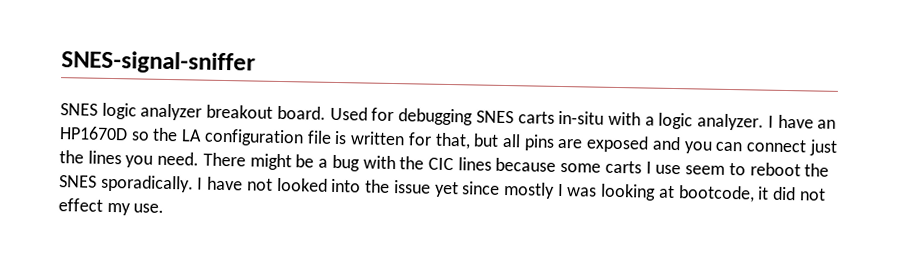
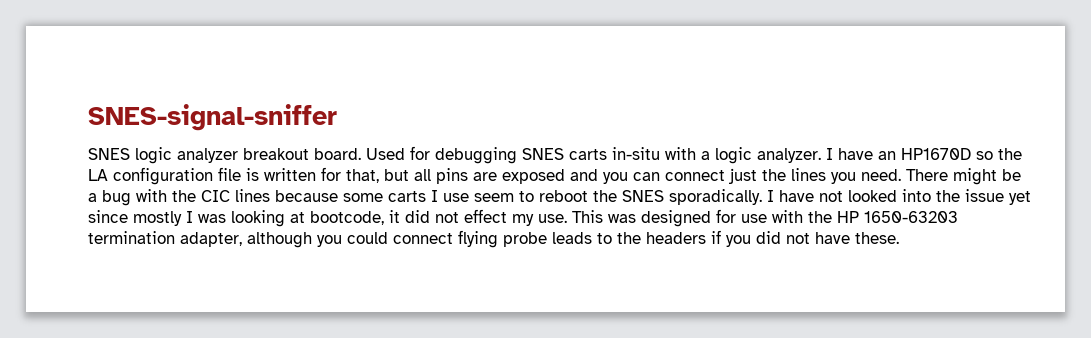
(165, 208) none -> [572,209,958,227] [88,230,899,248] This was designed for use with the HP 1650-63203 termination adapter, although you could connect flying probe leads to the headers if you did not have these.

